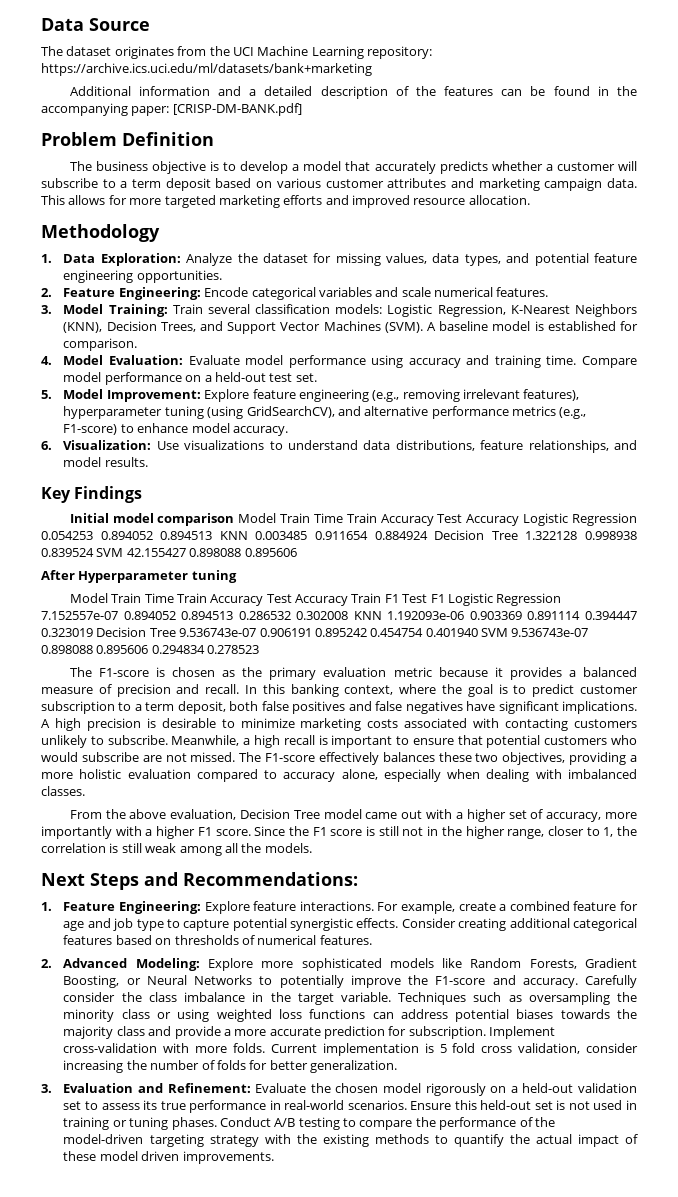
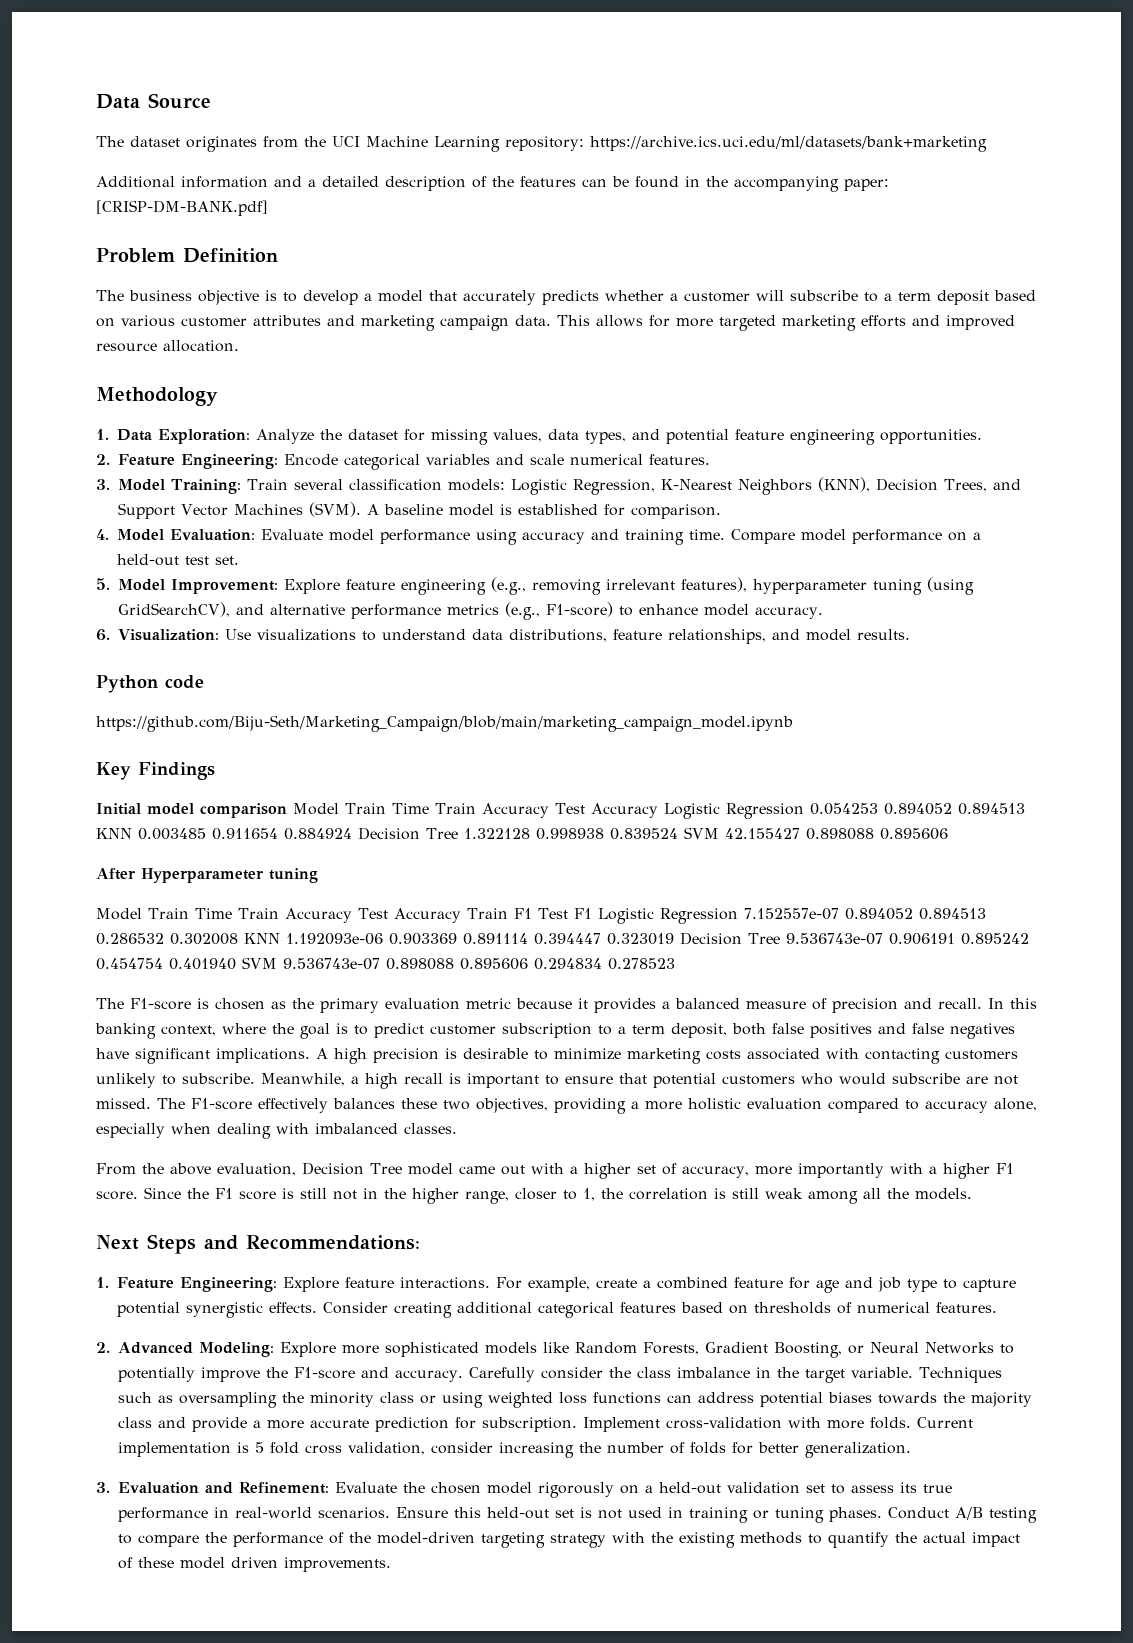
(148, 462) none -> [96,675,204,693] [96,715,793,732] // Python code // https://github.com/Biju-Seth/Marketing_Campaign/blob/main/marketing_campaign_model.ipynb

